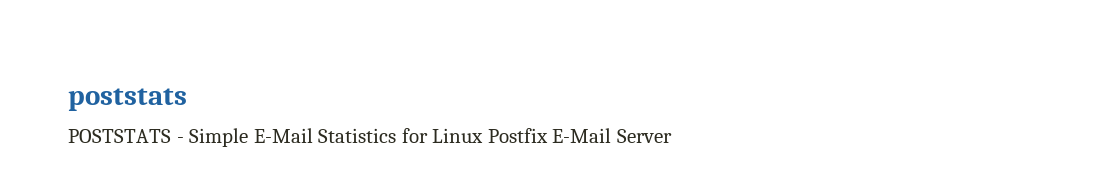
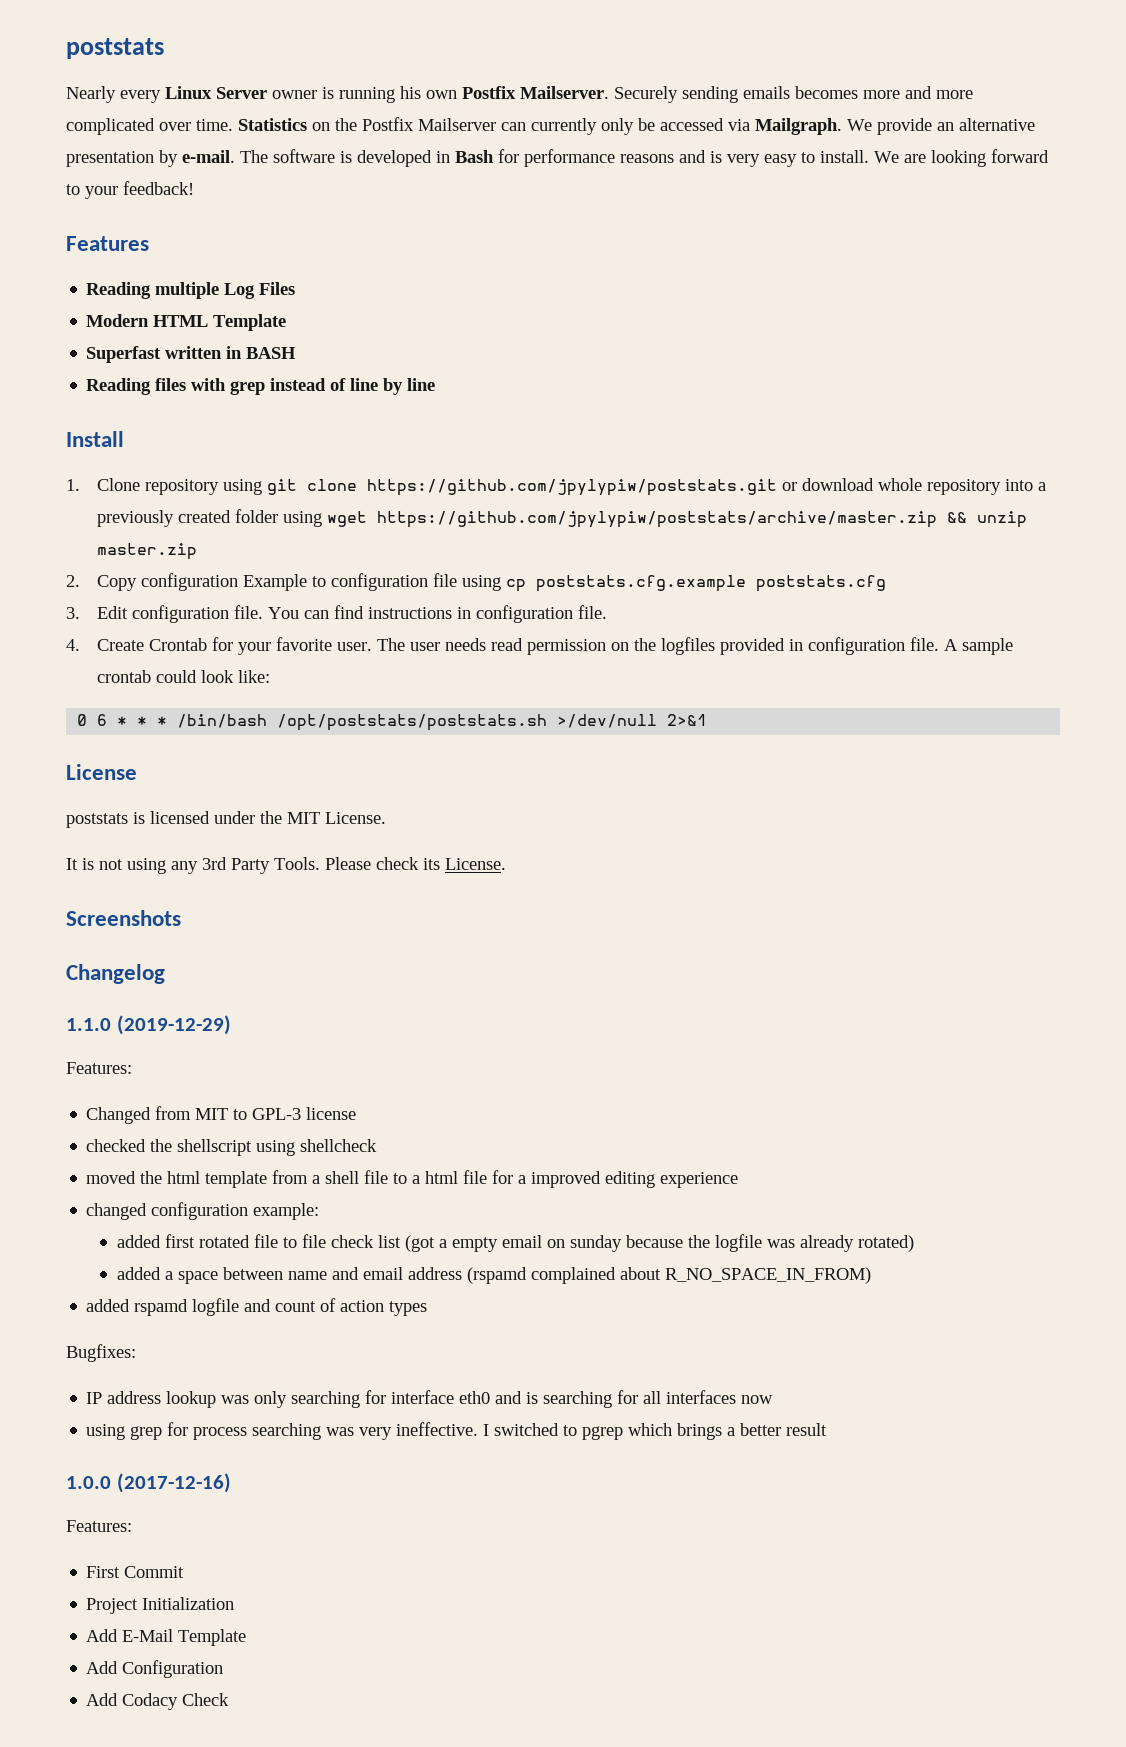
[68,128,672,147] POSTSTATS - Simple E-Mail Statistics for Linux Postfix E-Mail Server -> [66,86,973,103] [66,117,1035,135] [66,149,1049,167] [66,181,194,199] [66,236,149,251] [86,282,296,299] [86,314,287,331] [86,346,297,363] [86,378,436,395] [66,431,124,447] [66,478,1046,496] [96,509,1027,528] [96,543,197,560] [66,573,886,592] [66,605,607,623] [66,637,1013,655] [96,670,270,683] [77,714,708,731] [66,764,137,780] [66,811,386,828] [66,857,506,874] [66,910,181,926] [66,964,165,984] [66,1015,231,1035] [66,1062,132,1074] [86,1106,357,1124] [86,1139,378,1156] [86,1170,739,1188] [86,1202,320,1220] [116,1234,914,1252] [116,1267,871,1284] [86,1298,428,1316] [66,1344,136,1362] [86,1390,774,1408] [86,1422,828,1440] [66,1473,231,1493] [66,1520,132,1532] [86,1566,185,1578] [86,1597,235,1614] [86,1629,247,1646] [86,1660,224,1678] [86,1693,230,1710] Nearly every Linux Server owner is running his own Postfix Mailserver. Securely sending emails becomes more and more complicated over time. Statistics on the Postfix Mailserver can currently only be accessed via Mailgraph. We provide an alternative presentation by e-mail. The software is developed in Bash for performance reasons and is very easy to install. We are looking forward to your feedback! // Features // Reading multiple Log Files // Modern HTML Template // Superfast written in BASH // Reading files with grep instead of line by line // Install // 1. Clone repository using git clone https://github.com/jpylypiw/poststats.git or download whole repository into a previously created folder using wget https://github.com/jpylypiw/poststats/archive/master.zip && unzip master.zip // 2. Copy configuration Example to configuration file using cp poststats.cfg.example poststats.cfg // 3. Edit configuration file. You can find instructions in configuration file. // 4. Create Crontab for your favorite user. The user needs read permission on the logfiles provided in configuration file. A sample crontab could look like: // 0 6 * * * /bin/bash /opt/poststats/poststats.sh >/dev/null 2>&1 // License // poststats is licensed under the MIT License. // It is not using any 3rd Party Tools. Please check its License. // Screenshots // Changelog // 1.1.0 (2019-12-29) // Features: // Changed from MIT to GPL-3 license // checked the shellscript using shellcheck // moved the html template from a shell file to a html file for a improved editing experience // changed configuration example: // added first rotated file to file check list (got a empty email on sunday because the logfile was already rotated) // added a space between name and email address (rspamd complained about R_NO_SPACE_IN_FROM) // added rspamd logfile and count of action types // Bugfixes: // IP address lookup was only searching for interface eth0 and is searching for all interfaces now // using grep for process searching was very ineffective. I switched to pgrep which brings a better result // 1.0.0 (2017-12-16) // Features: // First Commit // Project Initialization // Add E-Mail Template // Add Configuration // Add Codacy Check

